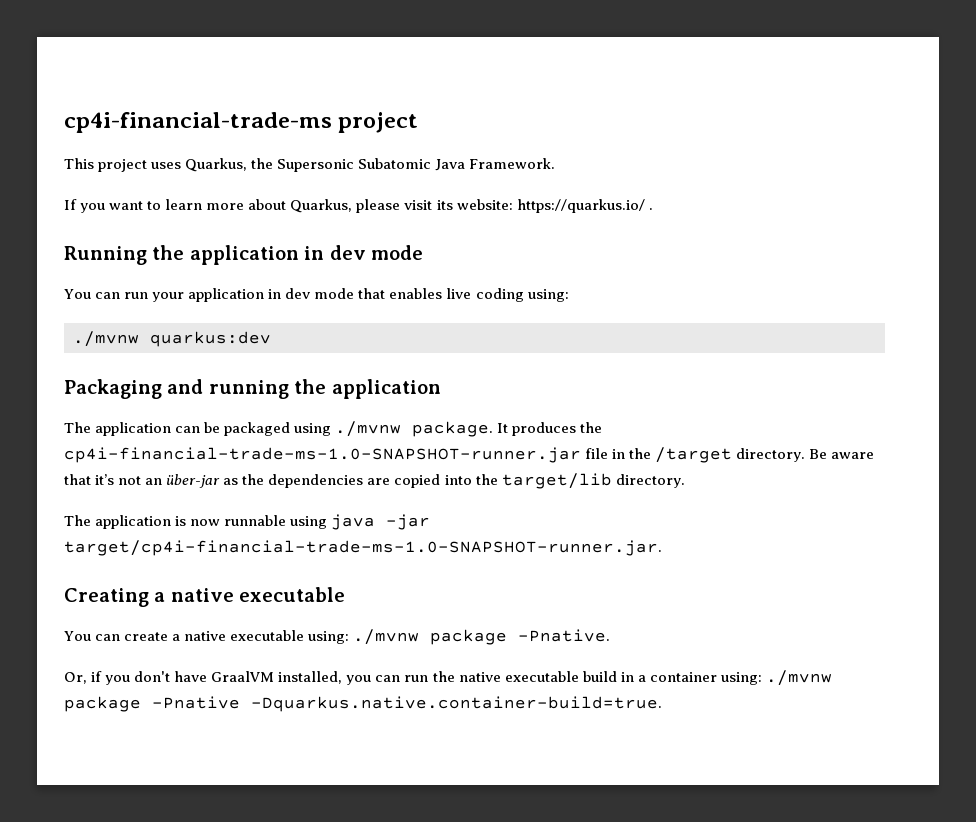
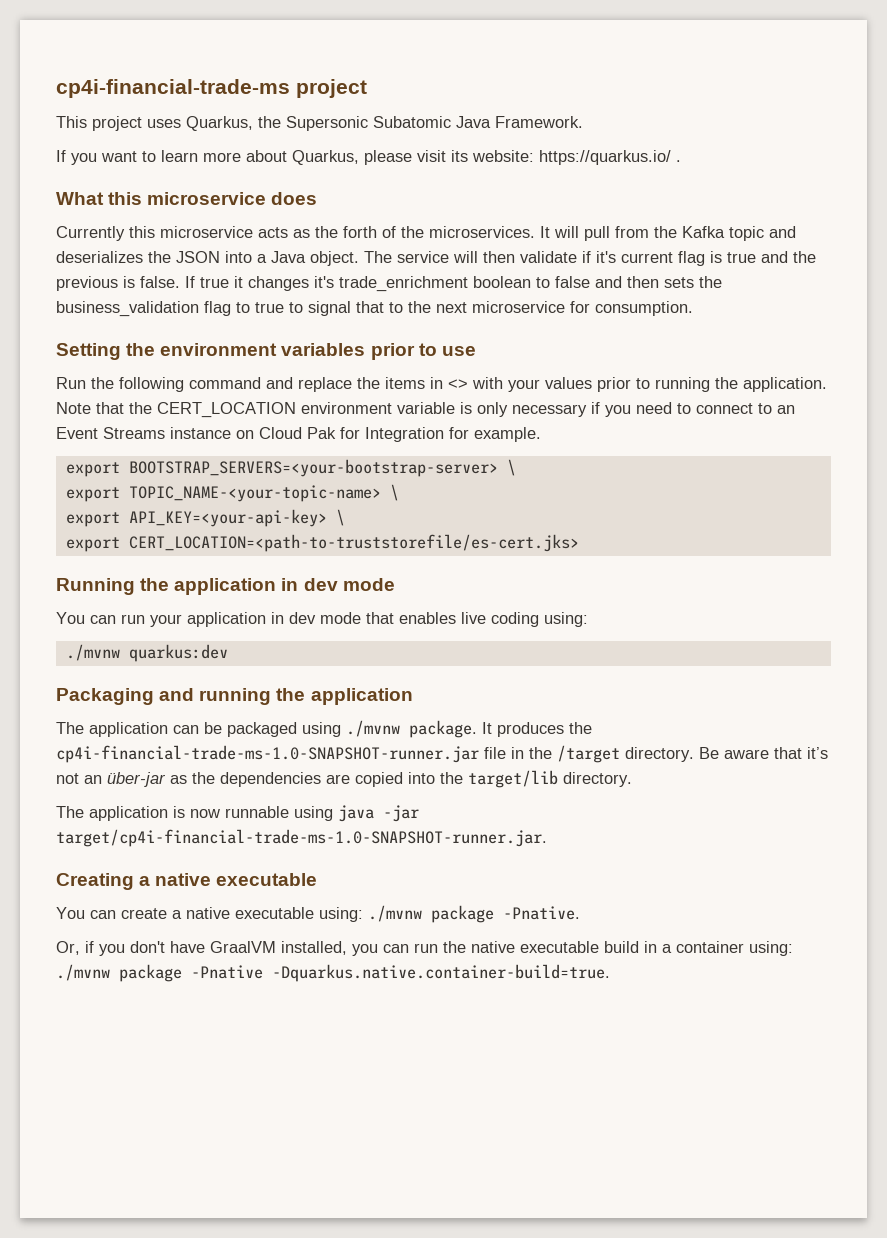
(653, 209) none -> [56,192,318,205] [56,226,796,241] [56,251,816,266] [56,276,722,292] [56,301,693,317] [56,343,476,360] [56,377,827,392] [56,402,795,418] [56,427,541,442] [65,459,516,477] [65,484,399,502] [65,509,345,527] [65,534,579,552] // What this microservice does // Currently this microservice acts as the forth of the microservices. It will pull from the Kafka topic and deserializes the JSON into a Java object. The service will then validate if it's current flag is true and the previous is false. If true it changes it's trade_enrichment boolean to false and then sets the business_validation flag to true to signal that to the next microservice for consumption. // Setting the environment variables prior to use // Run the following command and replace the items in <> with your values prior to running the application. Note that the CERT_LOCATION environment variable is only necessary if you need to connect to an Event Streams instance on Cloud Pak for Integration for example. // export BOOTSTRAP_SERVERS=<your-bootstrap-server> \ // export TOPIC_NAME-<your-topic-name> \ // export API_KEY=<your-api-key> \ // export CERT_LOCATION=<path-to-truststorefile/es-cert.jks>

